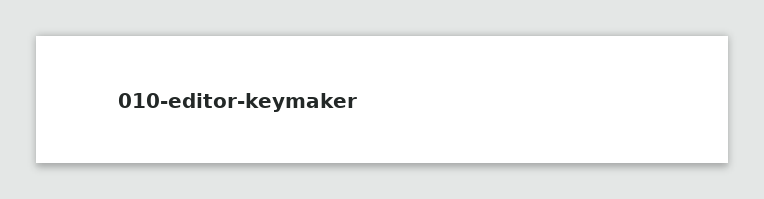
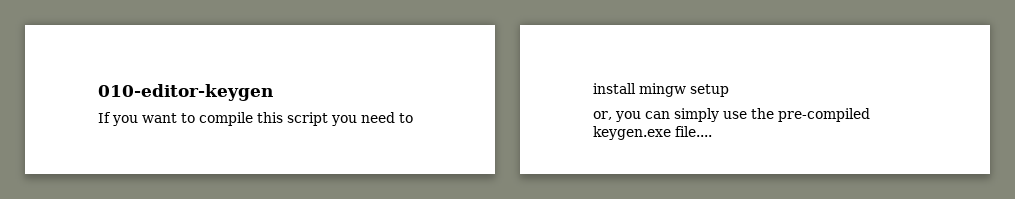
[118,93,357,112] 010-editor-keymaker -> [98,84,273,101] [98,112,413,126] [593,83,729,97] [593,108,870,122] [593,126,712,140] 010-editor-keygen // If you want to compile this script you need to install mingw setup // or, you can simply use the pre-compiled keygen.exe file....

